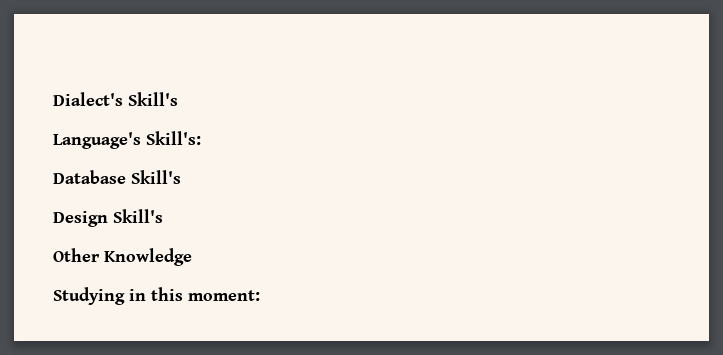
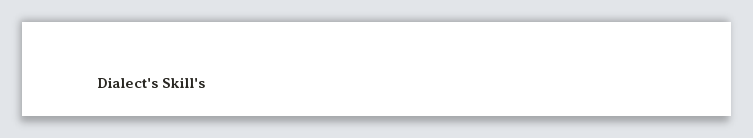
[53,131,201,149] [53,170,181,184] [53,209,163,227] [53,248,192,266] [53,287,260,305] // Language's Skill's: // Database Skill's // Design Skill's // Other Knowledge // Studying in this moment: -> (206, 82) none

